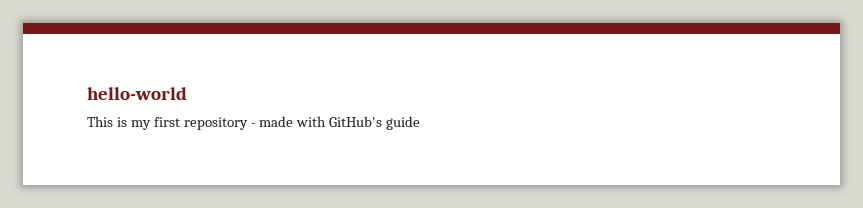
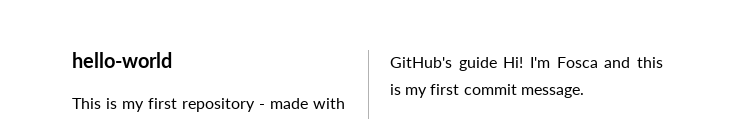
(421, 123) none -> [503,57,663,68] [390,84,584,98] Hi! I'm Fosca and this is my first commit message.

